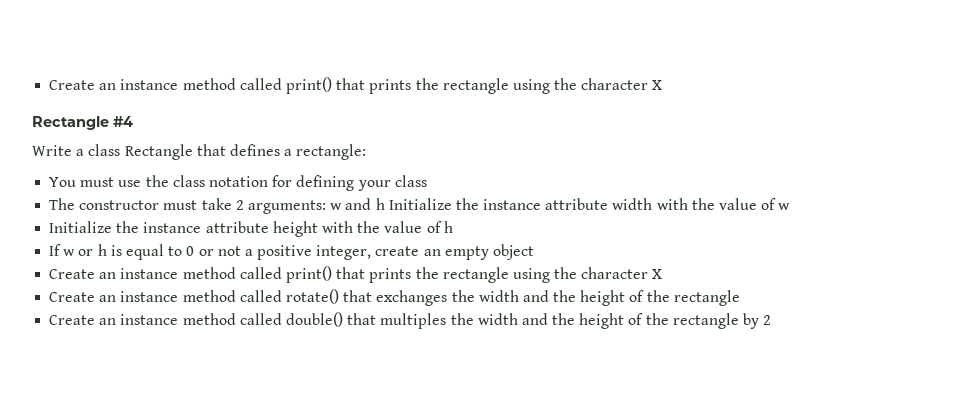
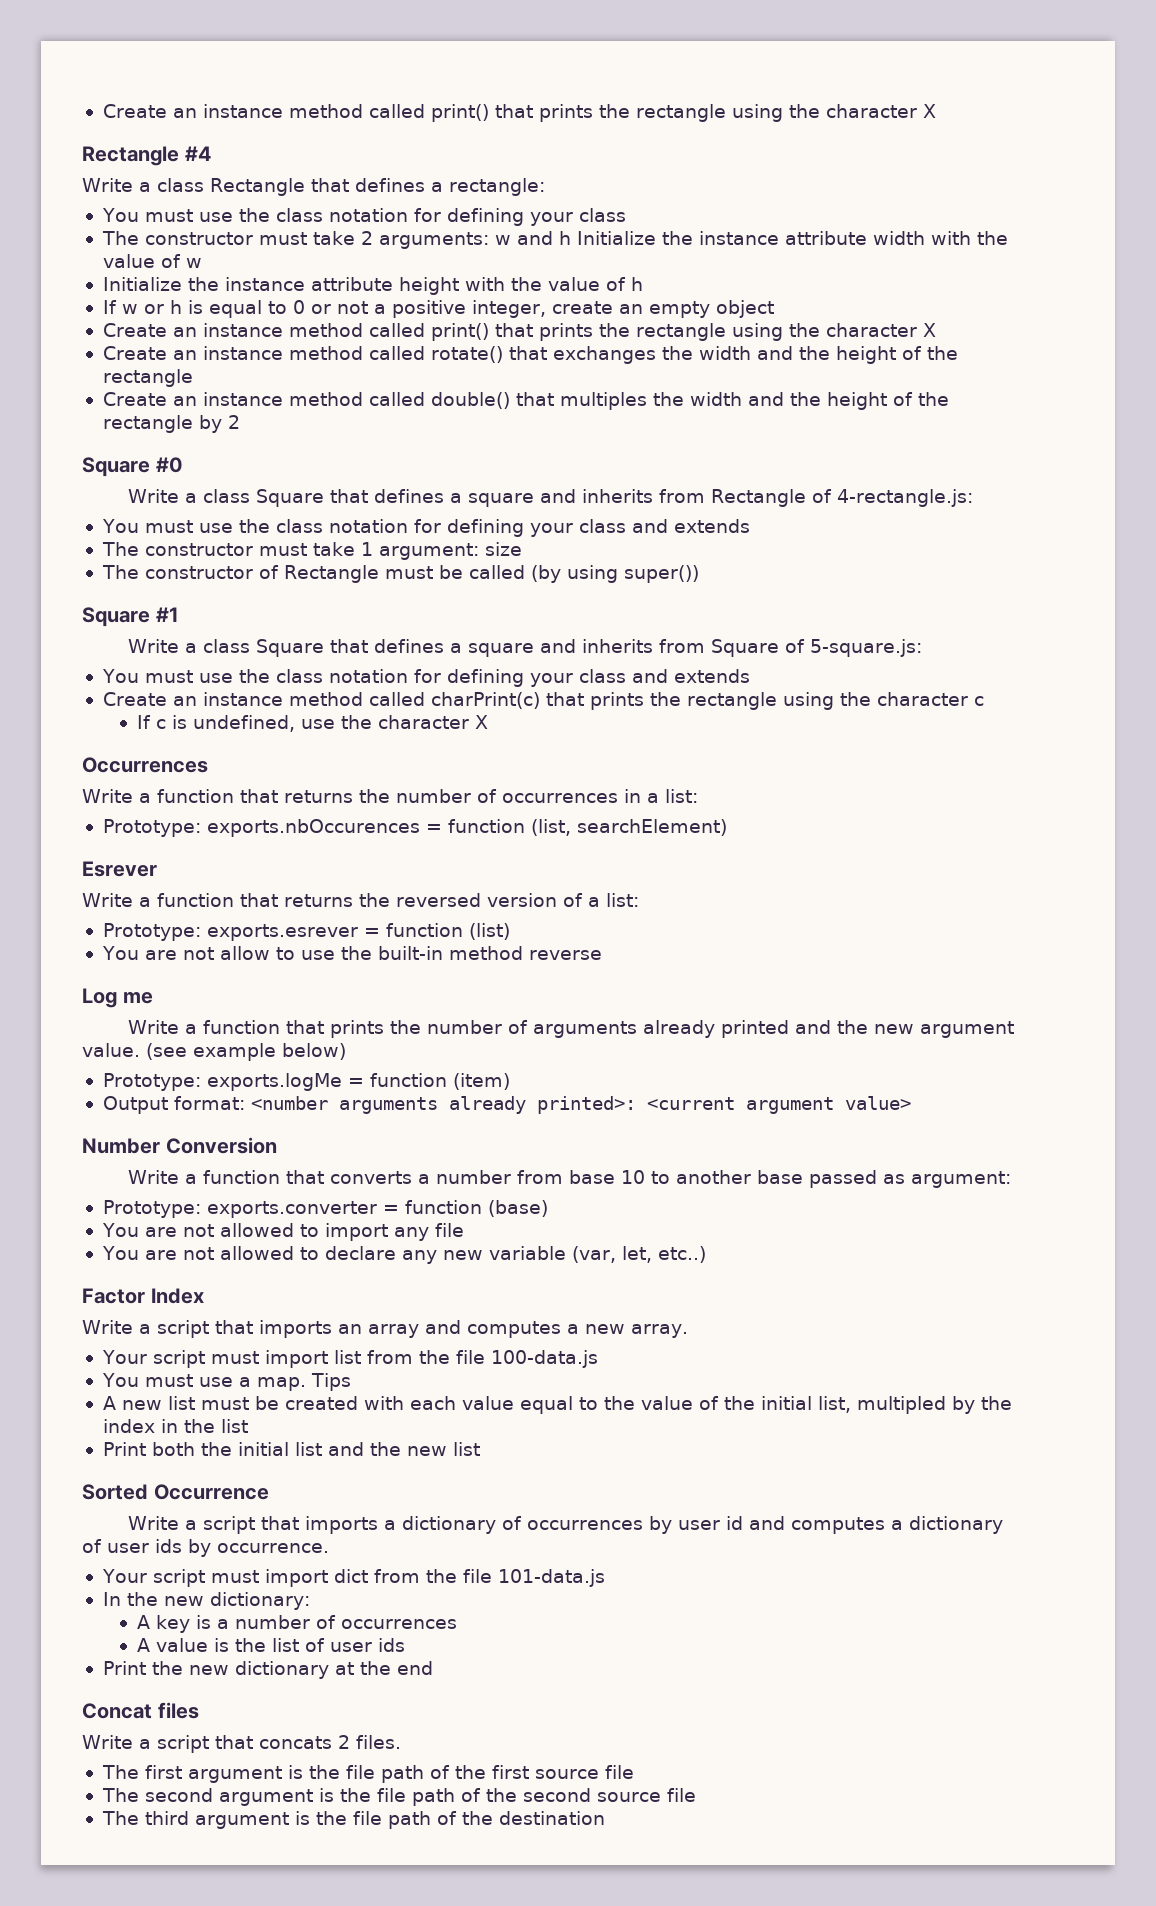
(772, 320) none -> [82,457,183,477] [128,489,974,507] [101,519,750,537] [101,542,522,560] [101,565,699,583] [82,607,179,627] [128,639,923,657] [101,669,750,687] [102,692,984,710] [137,715,489,732] [82,757,208,773] [82,789,698,803] [102,819,727,837] [82,861,157,877] [82,893,639,907] [102,923,510,941] [101,946,602,960] [82,988,153,1008] [128,1020,1015,1038] [82,1043,346,1061] [102,1073,510,1091] [102,1096,911,1114] [82,1137,277,1154] [128,1170,1012,1188] [102,1200,548,1218] [101,1223,464,1241] [101,1246,706,1264] [82,1288,204,1304] [82,1320,688,1338] [101,1350,598,1368] [101,1373,351,1391] [102,1396,1012,1414] [102,1419,248,1433] [102,1442,480,1456] [82,1484,269,1500] [128,1516,1004,1534] [82,1539,329,1557] [101,1569,605,1587] [102,1592,310,1610] [137,1615,458,1633] [137,1638,406,1652] [102,1661,433,1679] [82,1702,199,1719] [82,1735,401,1753] [101,1765,634,1783] [101,1788,696,1806] [101,1811,605,1829] // Square #0 // Write a class Square that defines a square and inherits from Rectangle of 4-rectangle.js: // You must use the class notation for defining your class and extends // The constructor must take 1 argument: size // The constructor of Rectangle must be called (by using super()) // Square #1 // Write a class Square that defines a square and inherits from Square of 5-square.js: // You must use the class notation for defining your class and extends // Create an instance method called charPrint(c) that prints the rectangle using the character c // If c is undefined, use the character X // Occurrences // Write a function that returns the number of occurrences in a list: // Prototype: exports.nbOccurences = function (list, searchElement) // Esrever // Write a function that returns the reversed version of a list: // Prototype: exports.esrever = function (list) // You are not allow to use the built-in method reverse // Log me // Write a function that prints the number of arguments already printed and the new argument value. (see example below) // Prototype: exports.logMe = function (item) // Output format: <number arguments already printed>: <current argument value> // Number Conversion // Write a function that converts a number from base 10 to another base passed as argument: // Prototype: exports.converter = function (base) // You are not allowed to import any file // You are not allowed to declare any new variable (var, let, etc..) // Factor Index // Write a script that imports an array and computes a new array. // Your script must import list from the file 100-data.js // You must use a map. Tips // A new list must be created with each value equal to the value of the initial list, multipled by the index in the list // Print both the initial list and the new list // Sorted Occurrence // Write a script that imports a dictionary of occurrences by user id and computes a dictionary of user ids by occurrence. // Your script must import dict from the file 101-data.js // In the new dictionary: // A key is a number of occurrences // A value is the list of user ids // Print the new dictionary at the end // Concat files // Write a script that concats 2 files. // The first argument is the file path of the first source file // The second argument is the file path of the second source file // The third argument is the file path of the destination

